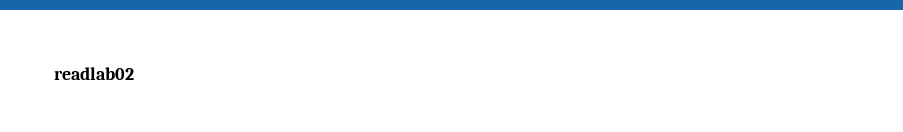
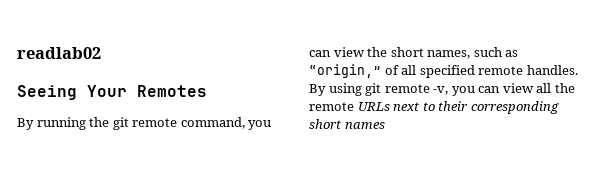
(134, 73) none -> [17,85,207,100] [17,117,272,130] [309,47,519,59] [309,64,578,78] [309,83,575,96] [309,101,559,114] [309,119,385,129] // Seeing Your Remotes // By running the git remote command, you can view the short names, such as “origin,” of all specified remote handles. By using git remote -v, you can view all the remote URLs next to their corresponding short names

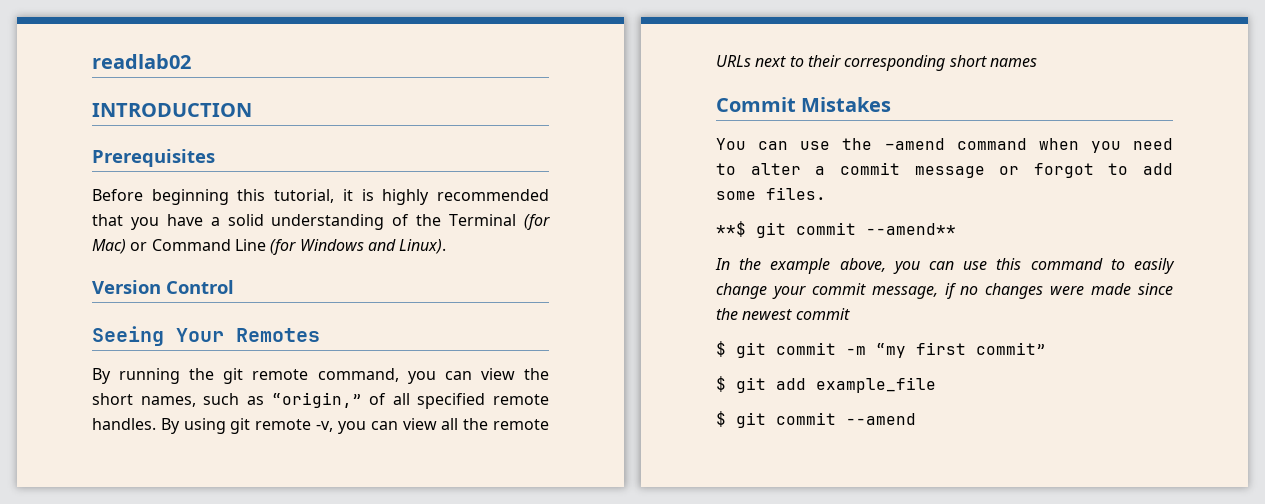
(101, 53) none -> [92,103,252,117] [92,149,215,167] [92,189,549,205] [92,214,551,230] [92,239,447,255] [92,280,234,294] // INTRODUCTION // Prerequisites // Before beginning this tutorial, it is highly recommended that you have a solid understanding of the Terminal (for Mac) or Command Line (for Windows and Linux). // Version Control
(385, 125) none -> [716,97,892,112] [716,138,1173,153] [716,162,1173,178] [716,187,826,200] [716,221,956,238] [715,258,1175,274] [716,283,1173,299] [716,308,850,320] [716,341,1046,358] [716,376,936,393] [716,411,916,428] // Commit Mistakes // You can use the –amend command when you need to alter a commit message or forgot to add some files. // **$ git commit --amend** // In the example above, you can use this command to easily change your commit message, if no changes were made since the newest commit // $ git commit -m “my first commit” // $ git add example_file // $ git commit --amend

